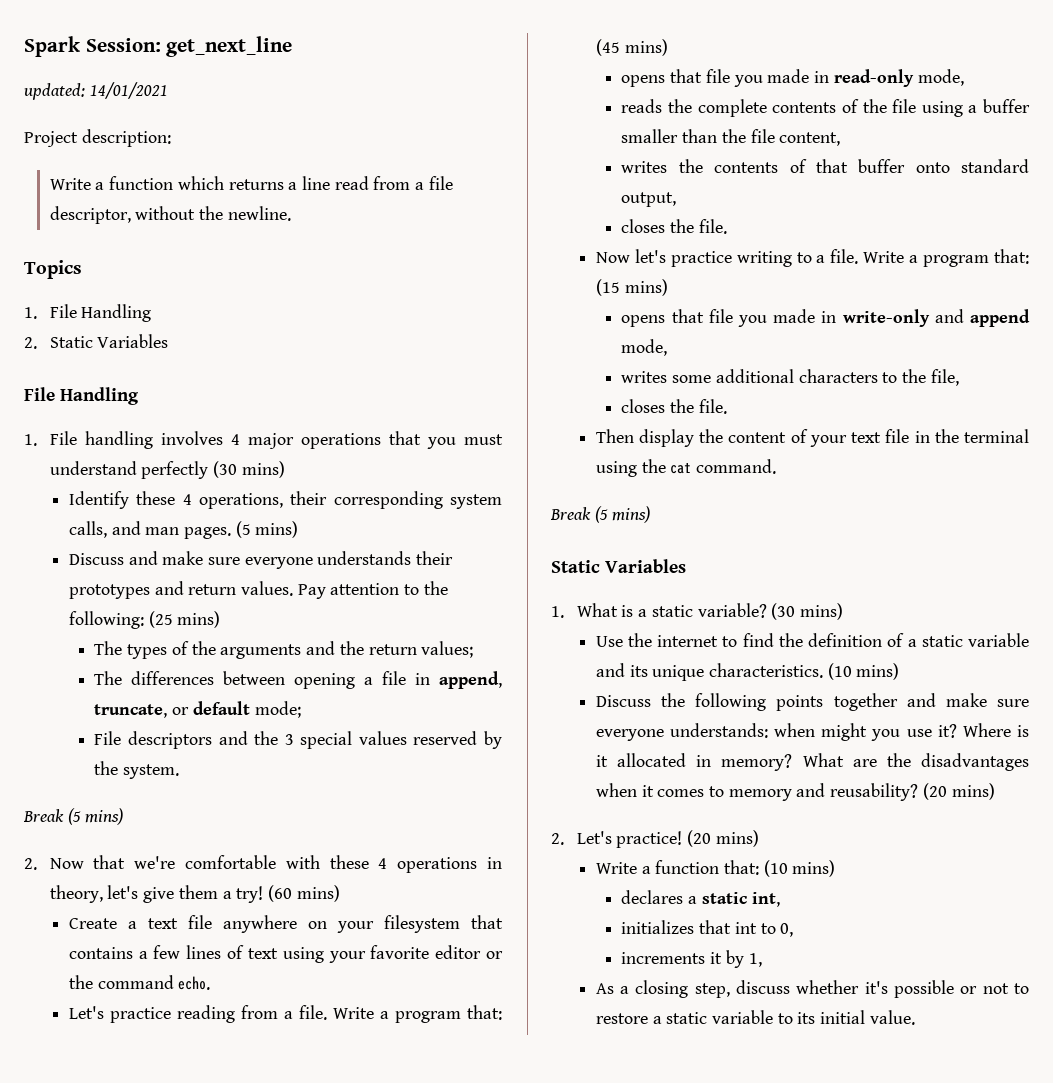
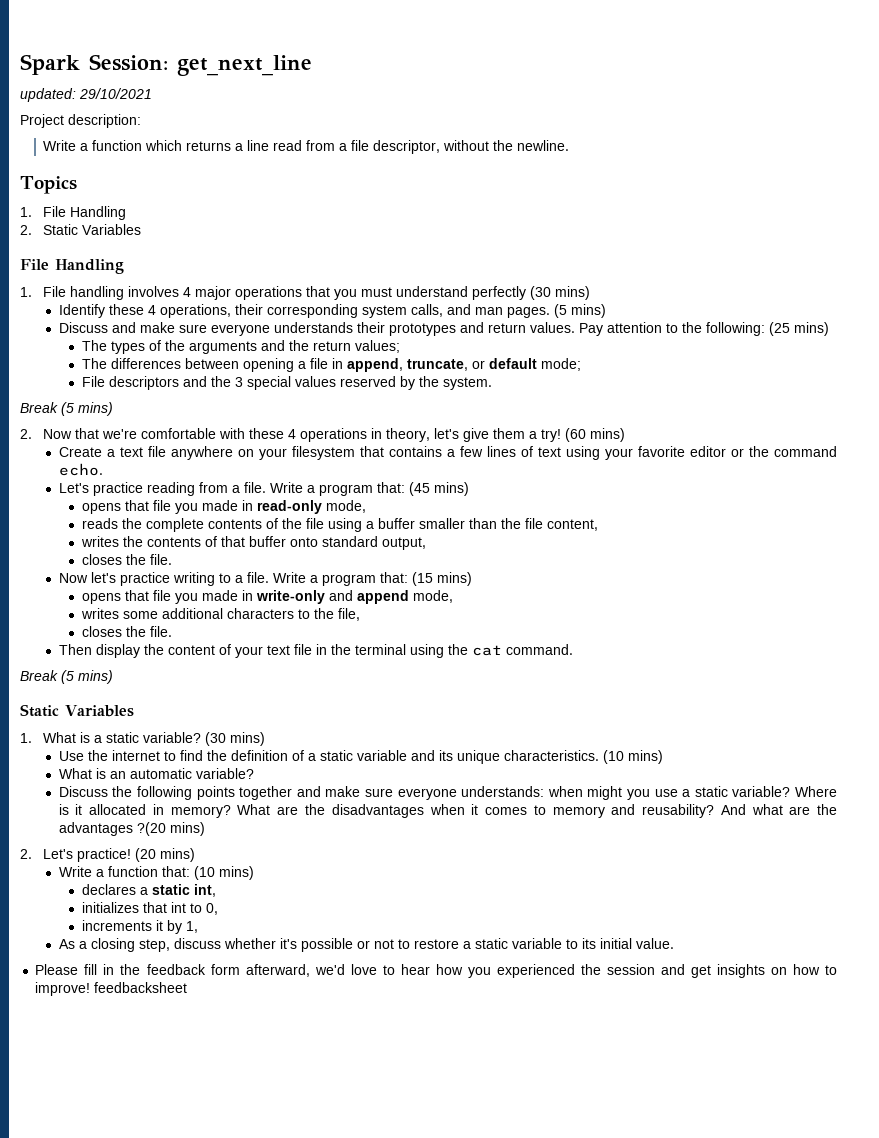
[89,82,168,99] 14/01/2021 -> [79,88,152,99] 29/10/2021
(900, 671) none -> [58,768,254,779] // What is an automatic variable?
[937,724,957,738] it? -> [682,786,791,797] a static variable?
[922,783,947,800] (20 -> [720,804,837,815] [58,822,166,836] And what are the advantages ?(20
(915, 1017) none -> [35,964,838,978] [35,982,188,996] // Please fill in the feedback form afterward, we'd love to hear how you experienced the session and get insights on how to improve! feedbacksheet

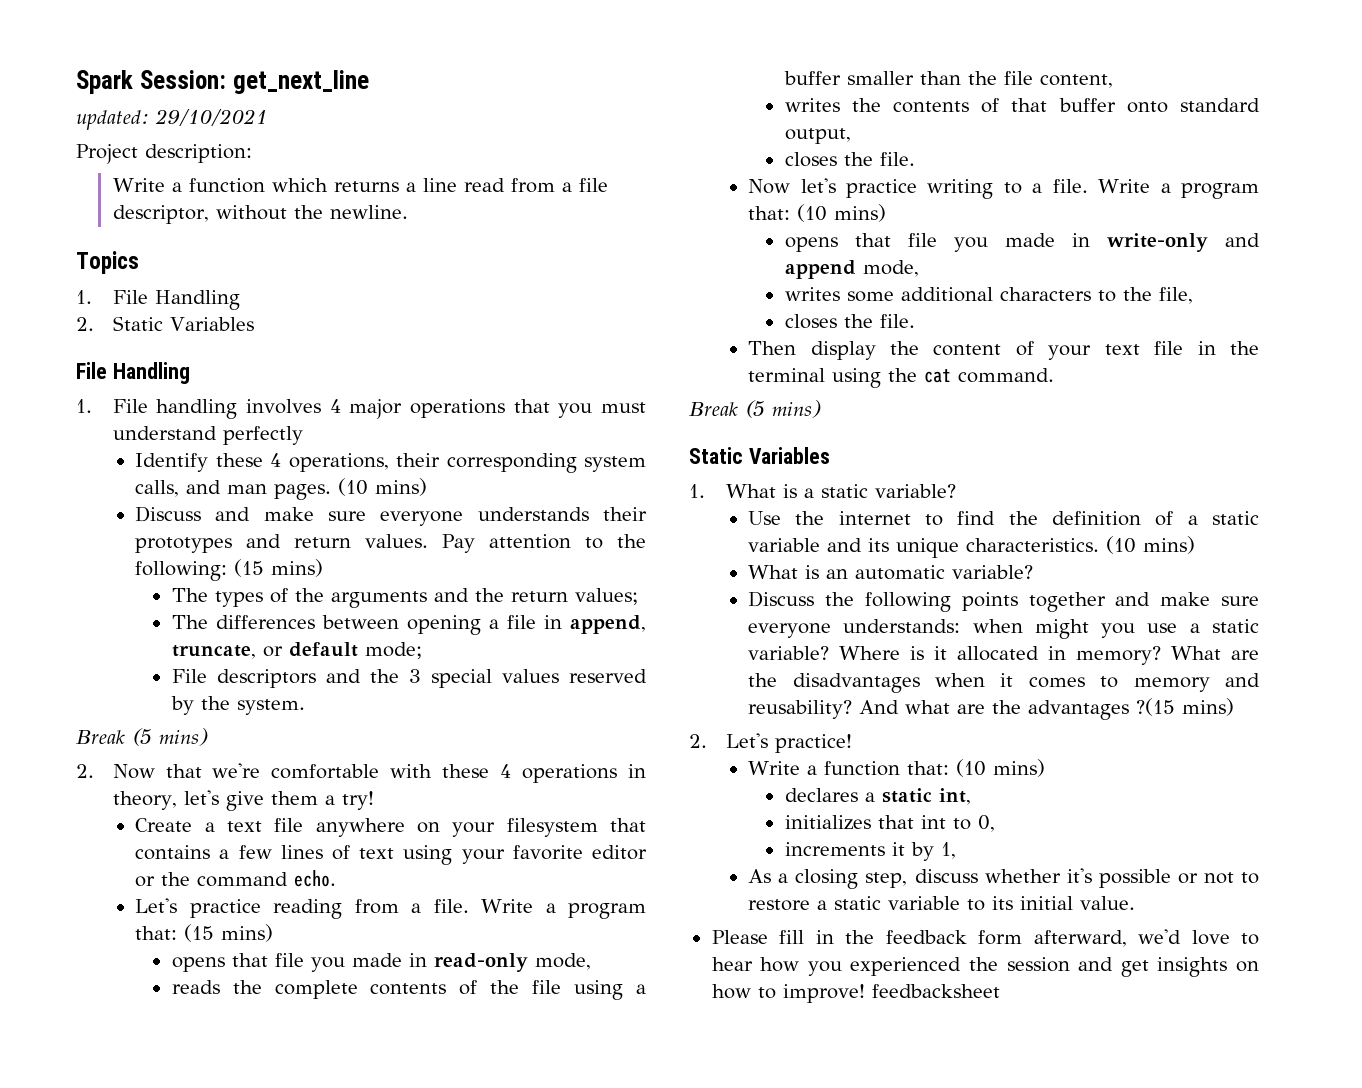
[530,286,591,300] (30 mins) -> (303, 435) none
[553,304,567,318] (5 -> [338,478,369,496] (10
[768,322,790,336] (25 -> [234,559,265,577] (15
[565,428,626,442] (60 mins) -> (374, 800) none
[408,482,430,496] (45 -> [184,924,215,942] (15
[411,572,433,586] (15 -> [797,204,828,222] (10
[205,732,266,746] (30 mins) -> (956, 491) none
[136,822,166,836] ?(20 -> [1136,698,1176,716] ?(15
[135,848,196,862] (20 mins) -> (852, 743) none

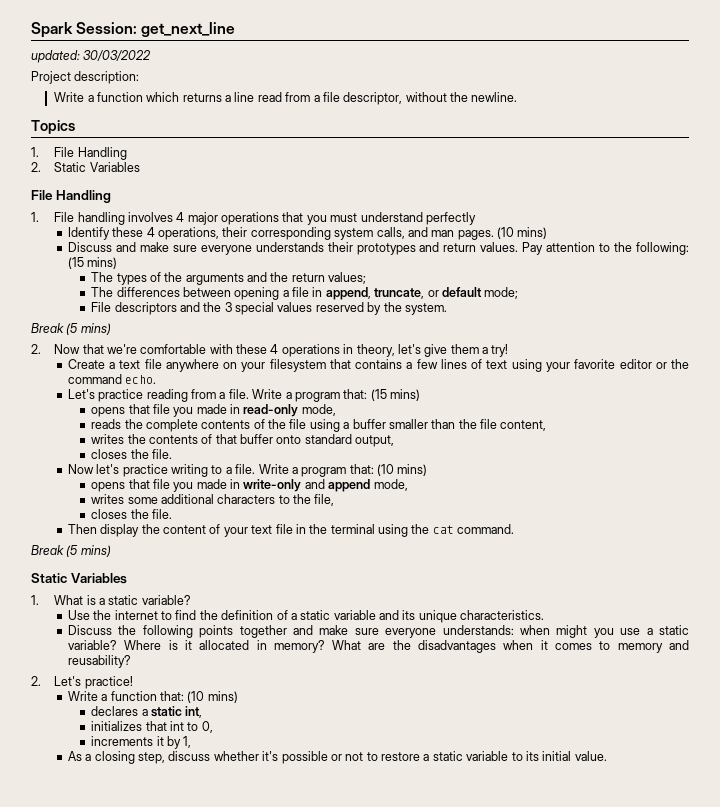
[155,109,268,126] 29/10/2021 -> [83,50,152,61] 30/03/2022
[1106,536,1196,554] [748,565,1034,580] (10 mins) // What is an automatic variable? -> (545, 615) none
[859,698,1235,720] And what are the advantages ?(15 mins) -> (131, 661) none
[711,929,1259,947] [711,957,1259,977] [711,984,1000,1003] // Please fill in the feedback form afterward, we'd love to hear how you experienced the session and get insights on how to improve! feedbacksheet -> (607, 756) none

